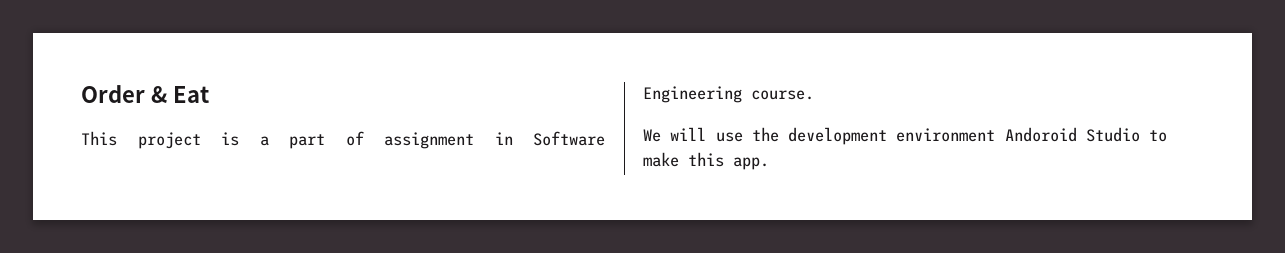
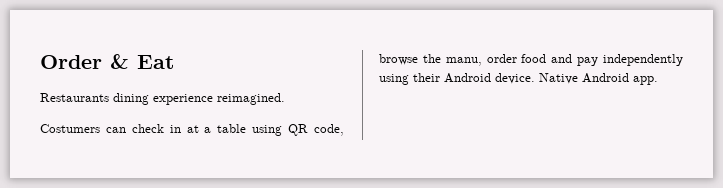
[81,131,605,149] [643,86,814,103] [643,127,1167,145] [643,152,724,167] This project is a part of assignment in Software Engineering course. // We will use the development environment Andoroid Studio to make this -> [40,93,285,105] [40,124,344,136] [379,54,683,66] [379,73,629,85] Restaurants dining experience reimagined. // Costumers can check in at a table using QR code, browse the manu, order food and pay independently using their Android device. Native Android

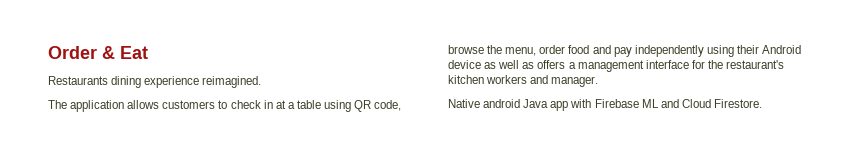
[40,124,126,133] Costumers can -> [48,100,228,112] The application allows customers to
[445,57,482,66] manu, -> [505,47,537,56] menu,
[495,73,658,85] device. Native Android app. -> [448,60,785,72] [448,75,599,87] [448,99,762,111] device as well as offers a management interface for the restaurant's kitchen workers and manager. // Native android Java app with Firebase ML and Cloud Firestore.

